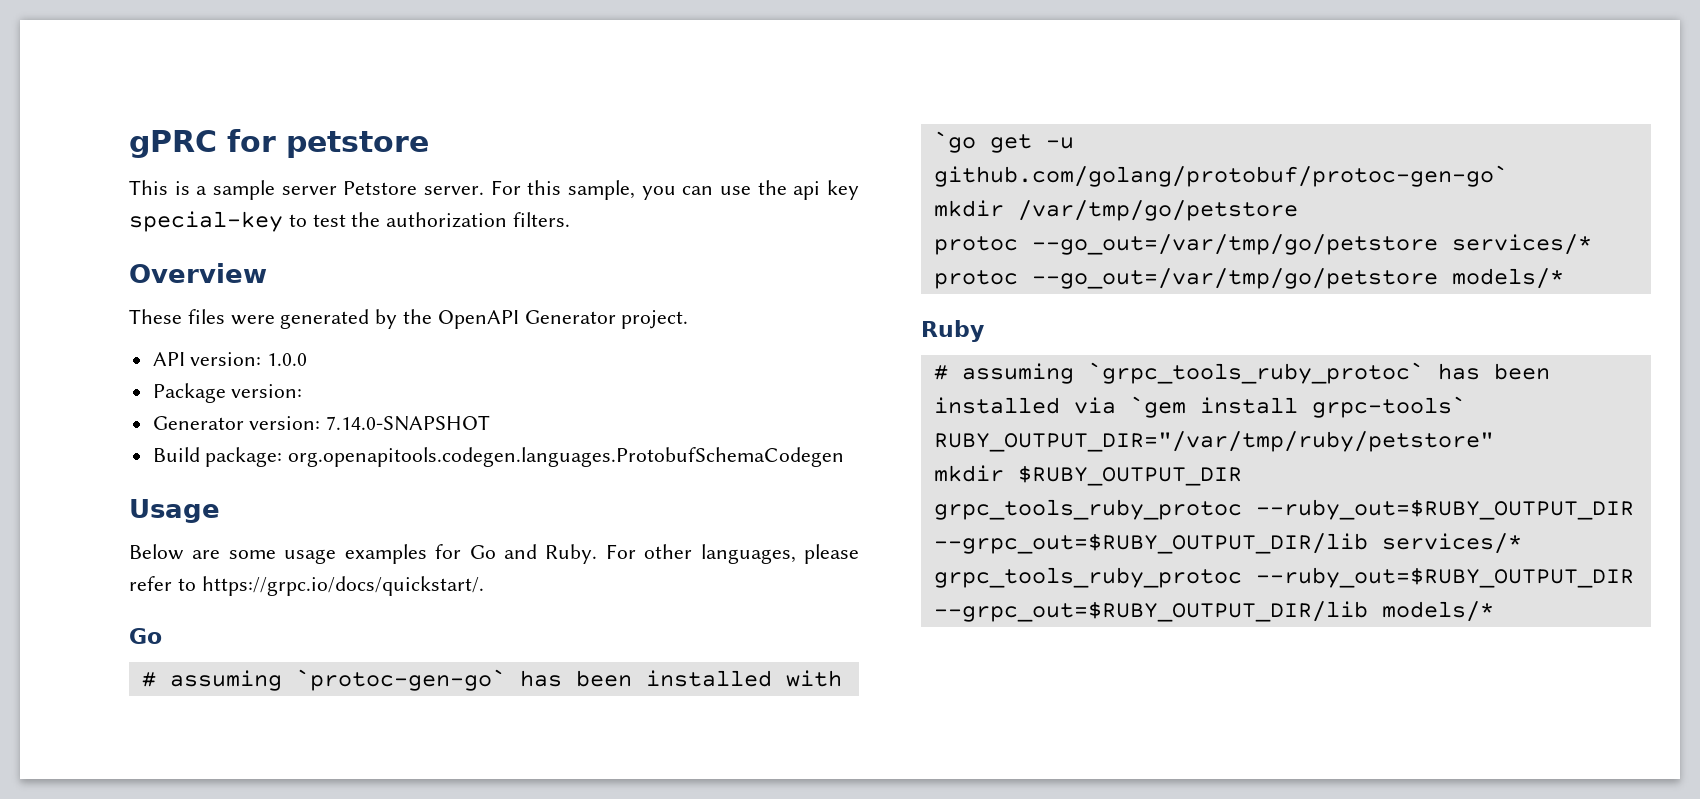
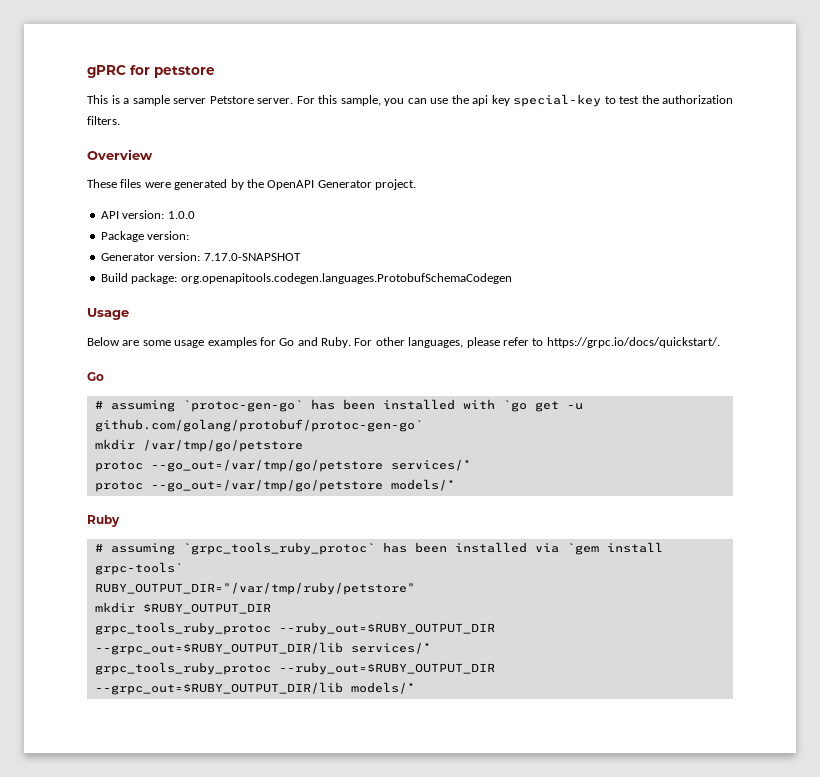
[326,415,491,431] 7.14.0-SNAPSHOT -> [203,253,301,261] 7.17.0-SNAPSHOT

